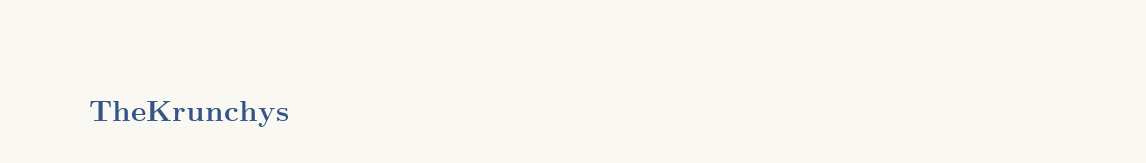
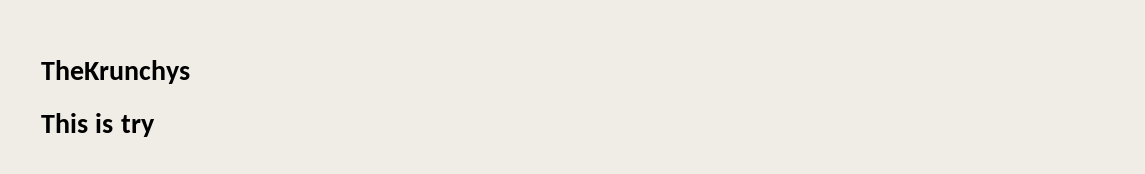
(289, 114) none -> [41,113,155,137] // This is try

